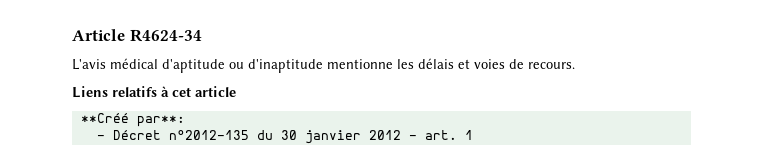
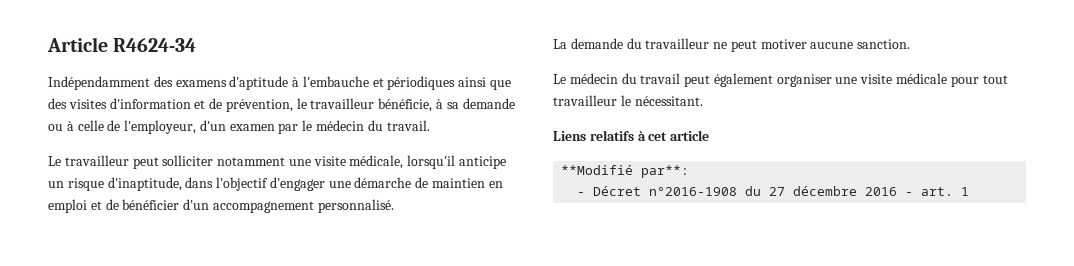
[72,58,575,73] L'avis médical d'aptitude ou d'inaptitude mentionne les délais et voies de recours. -> [48,76,512,90] [48,98,515,112] [48,120,430,134] [48,155,507,169] [48,177,503,191] [48,199,394,213] [553,38,911,52] [553,73,1008,87] [553,95,703,106] Indépendamment des examens d'aptitude à l'embauche et périodiques ainsi que des visites d'information et de prévention, le travailleur bénéficie, à sa demande ou à celle de l'employeur, d'un examen par le médecin du travail. // Le travailleur peut solliciter notamment une visite médicale, lorsqu'il anticipe un risque d'inaptitude, dans l'objectif d'engager une démarche de maintien en emploi et de bénéficier d'un accompagnement personnalisé. // La demande du travailleur ne peut motiver aucune sanction. // Le médecin du travail peut également organiser une visite médicale pour tout travailleur le nécessitant.
[80,113,129,123] **Créé -> [561,165,634,175] **Modifié
[168,130,401,144] n°2012-135 du 30 janvier 2012 -> [649,186,898,196] n°2016-1908 du 27 décembre 2016

